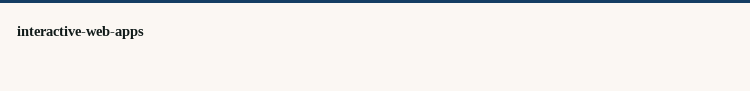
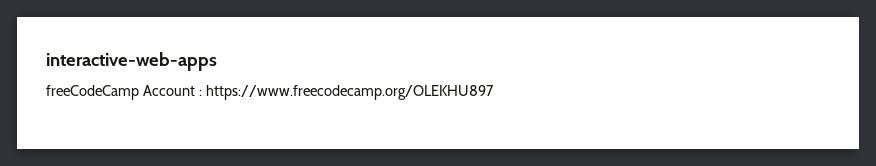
(144, 32) none -> [46,85,494,100] // freeCodeCamp Account : https://www.freecodecamp.org/OLEKHU897

